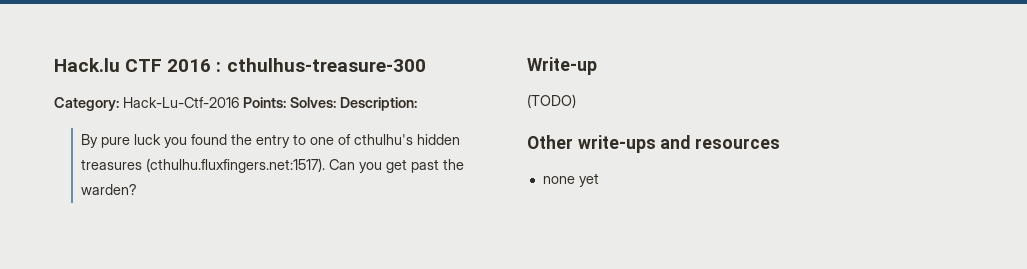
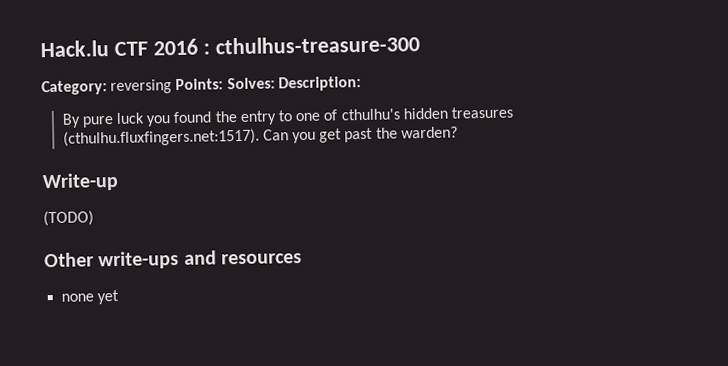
[123,97,239,108] Hack-Lu-Ctf-2016 -> [110,79,173,95] reversing

